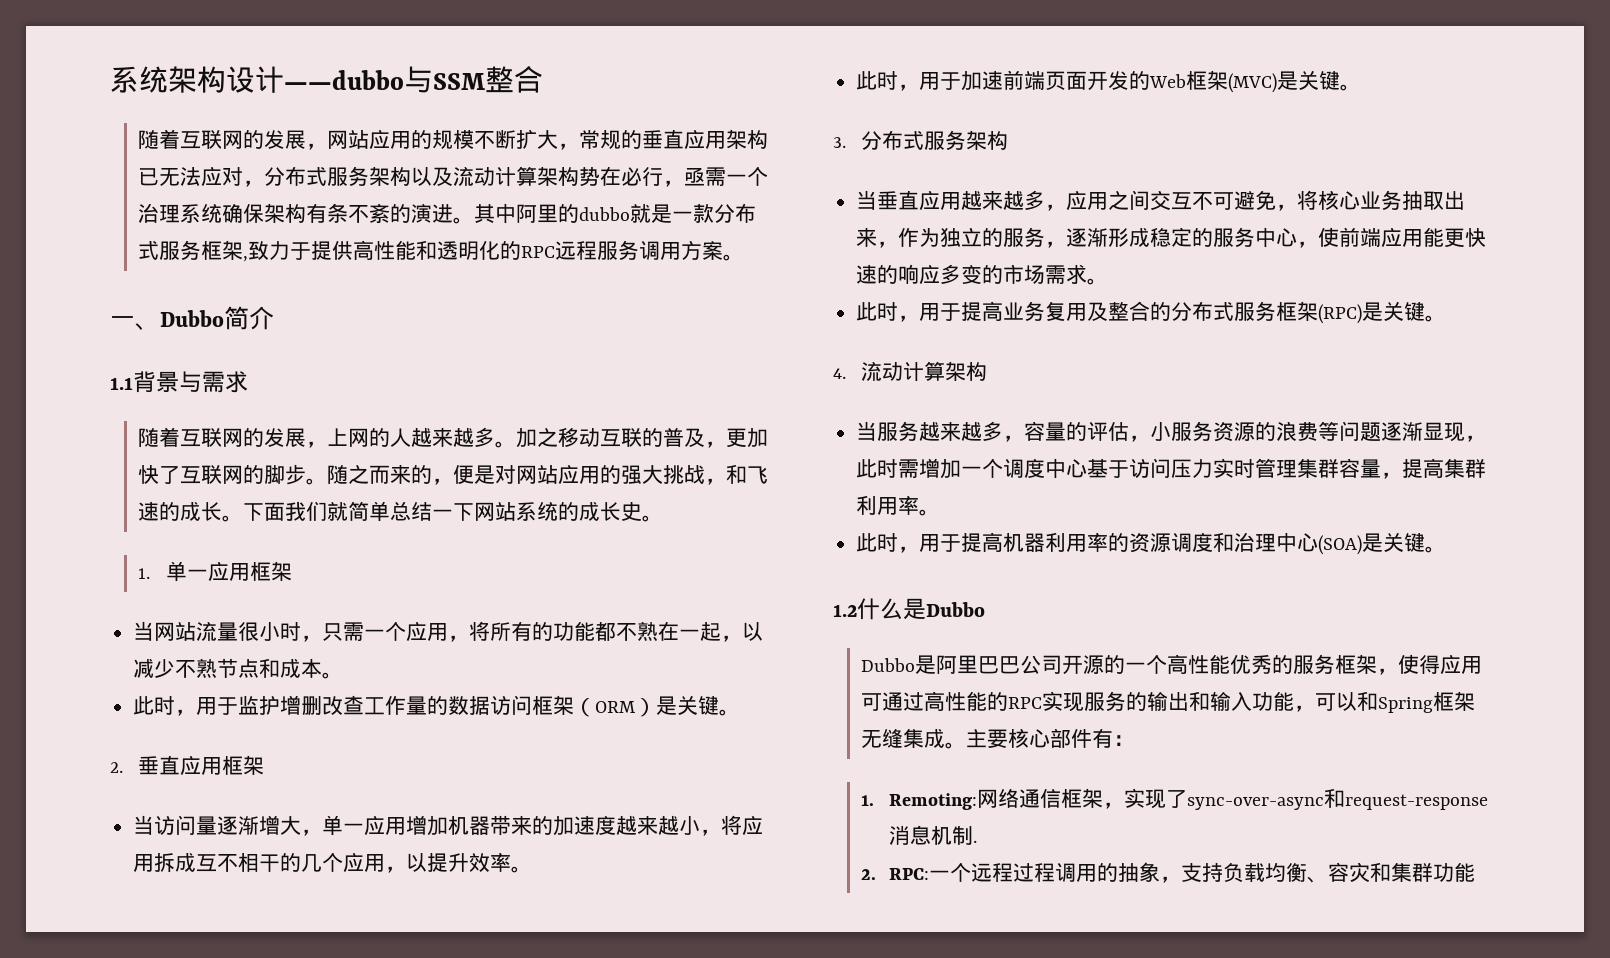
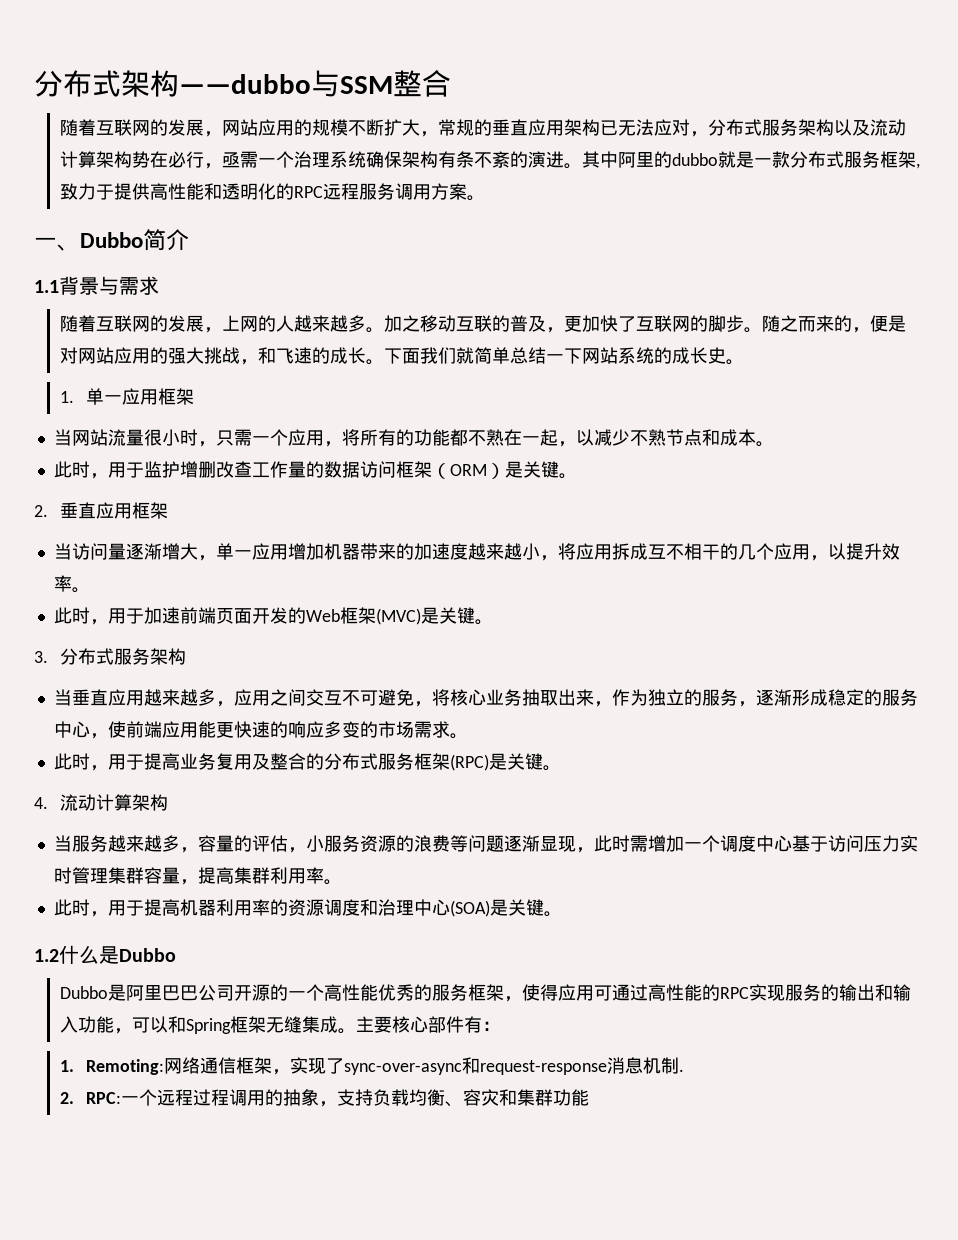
[110,66,284,93] 系统架构设计 -> [34,70,179,97] 分布式架构

